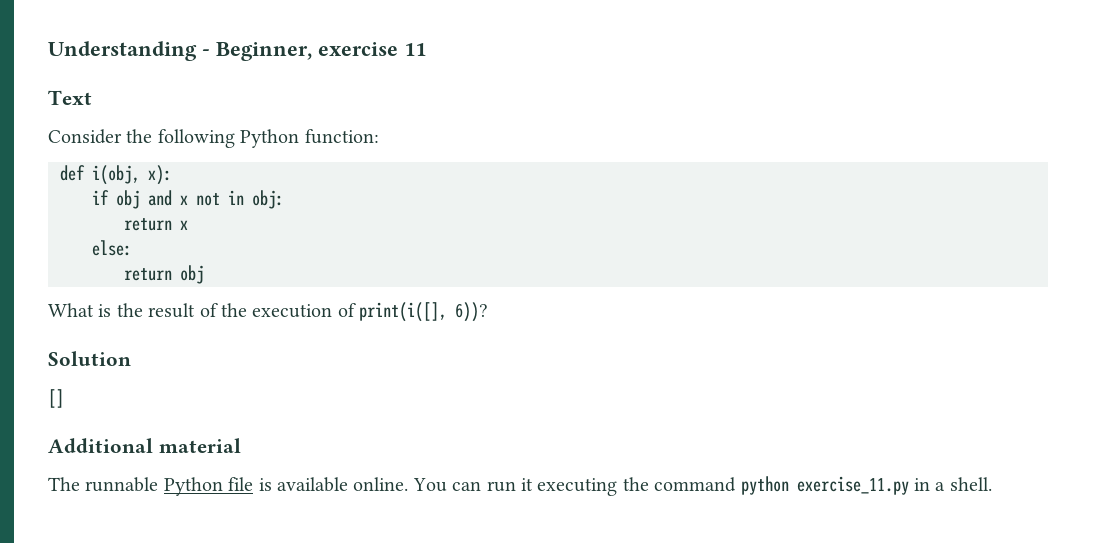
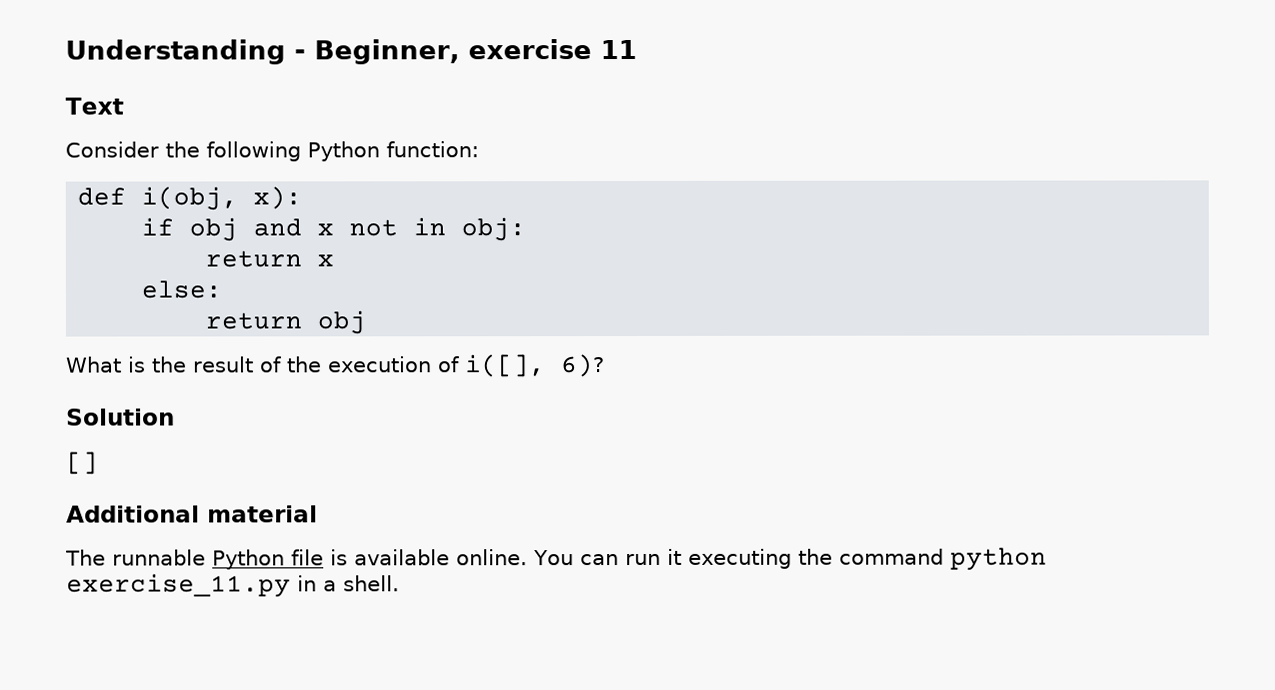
[359,302,489,322] print(i([], 6))? -> [464,354,605,378] i([], 6)?

